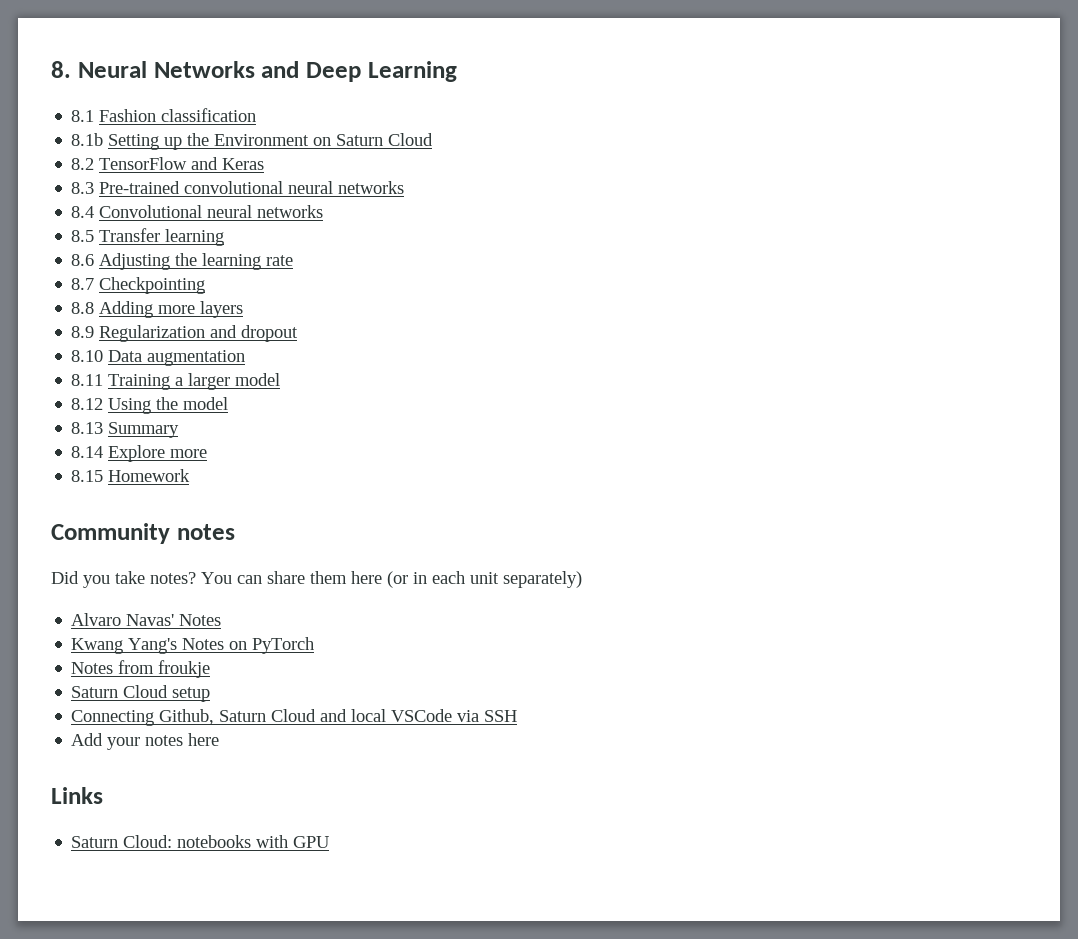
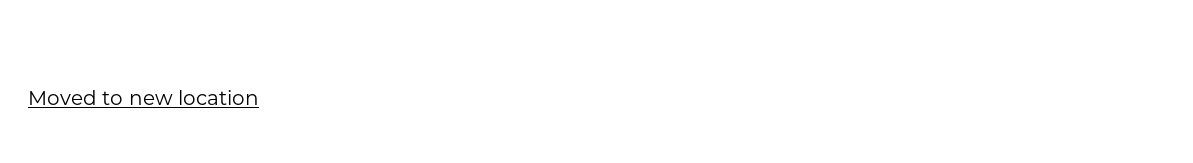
[51,61,457,82] [71,108,257,122] [71,133,434,150] [71,157,265,170] [71,181,405,194] [71,205,324,218] [71,228,225,246] [71,253,294,270] [71,277,206,294] [71,301,244,318] [71,325,299,342] [71,350,246,366] [71,373,281,390] [71,397,229,414] [71,422,180,438] [71,445,208,462] [71,469,191,482] [51,523,235,544] [51,571,582,588] [71,613,222,626] [71,637,315,654] [71,660,211,678] [71,685,211,702] [71,709,518,726] [71,733,220,750] [51,787,103,804] [71,835,330,848] 8. Neural Networks and Deep Learning // 8.1 Fashion classification // 8.1b Setting up the Environment on Saturn Cloud // 8.2 TensorFlow and Keras // 8.3 Pre-trained convolutional neural networks // 8.4 Convolutional neural networks // 8.5 Transfer learning // 8.6 Adjusting the learning rate // 8.7 Checkpointing // 8.8 Adding more layers // 8.9 Regularization and dropout // 8.10 Data augmentation // 8.11 Training a larger model // 8.12 Using the model // 8.13 Summary // 8.14 Explore more // 8.15 Homework // Community notes // Did you take notes? You can share them here (or in each unit separately) // Alvaro Navas' Notes // Kwang Yang's Notes on PyTorch // Notes from froukje // Saturn Cloud setup // Connecting Github, Saturn Cloud and local VSCode via SSH // Add your notes here // Links // Saturn Cloud: notebooks with GPU -> [28,90,260,105] Moved to new location

